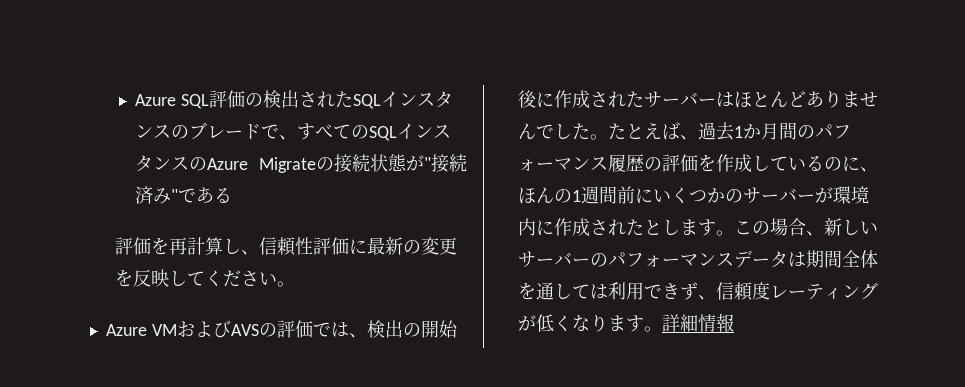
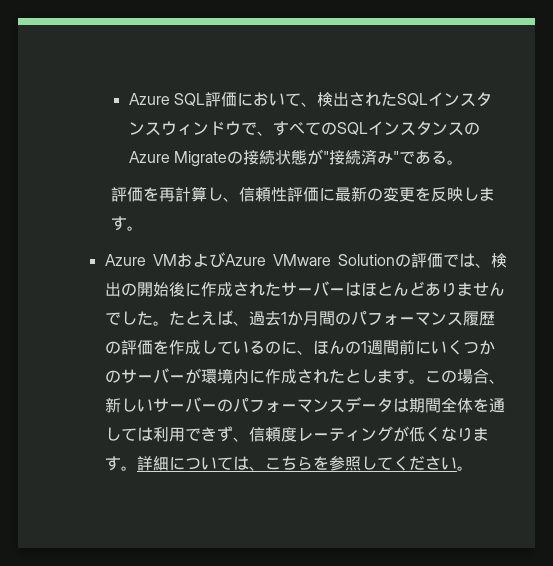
[245,93,264,107] の -> [237,92,318,107] において、
[171,122,262,140] のブレード -> [160,121,241,136] ウィンドウ
(233, 195) none -> [447,160,464,165] 。
[187,270,278,287] てください -> [479,187,496,201] [111,216,128,231] ます
[230,324,259,336] AVS -> [224,254,395,266] Azure VMware Solution
[697,313,734,332] 情報 -> [168,456,473,471] については、こちらを参照してください。

